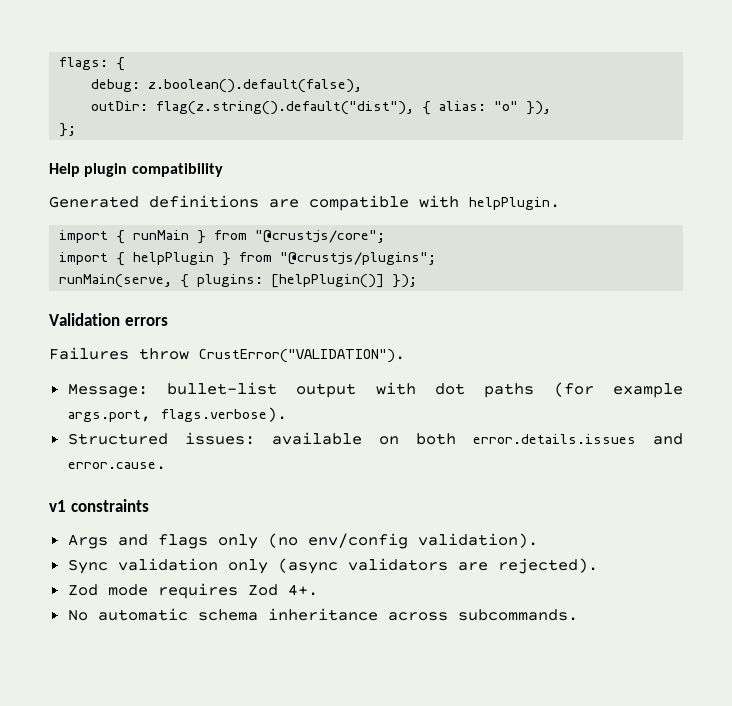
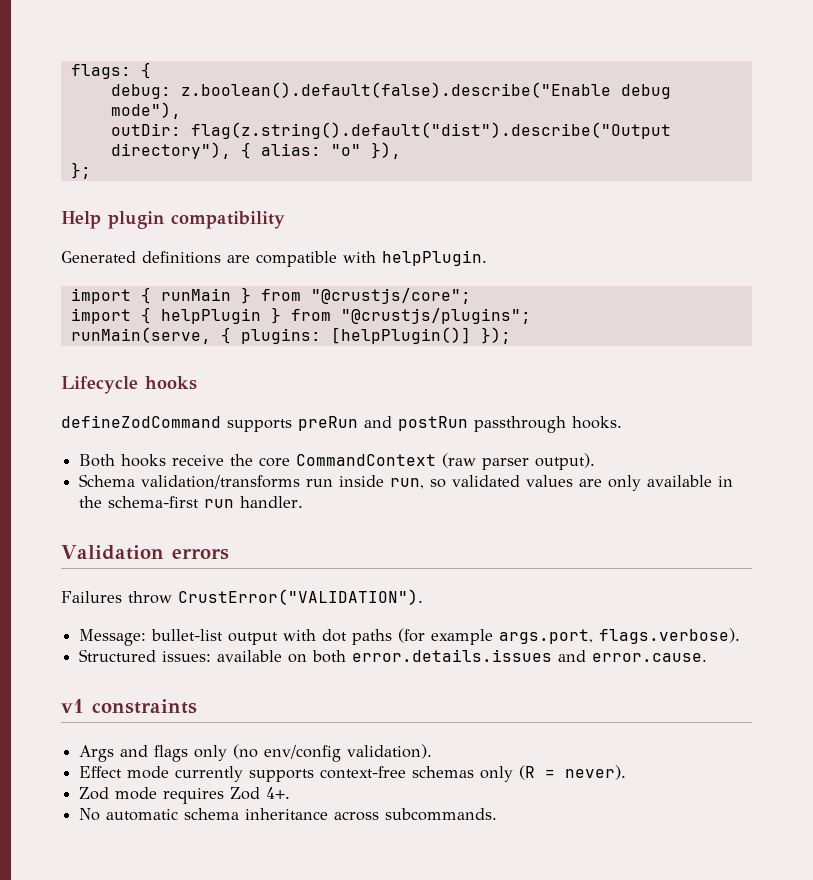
[148,79,363,93] z.boolean().default(false), -> [180,82,671,99] [110,102,181,119] z.boolean().default(false).describe("Enable debug mode"),
[156,101,415,115] flag(z.string().default("dist"), -> [190,122,671,139] [110,142,231,159] flag(z.string().default("dist").describe("Output directory"),
(418, 281) none -> [61,376,197,394] [61,415,622,433] [79,453,596,470] [79,474,734,491] [79,496,304,508] // Lifecycle hooks // defineZodCommand supports preRun and postRun passthrough hooks. // Both hooks receive the core CommandContext (raw parser output). // Schema validation/transforms run inside run, so validated values are only available in the schema-first run handler.
[67,558,598,574] Sync validation only (async validators are rejected). -> [79,765,627,782] Effect mode currently supports context-free schemas only (R = never).

